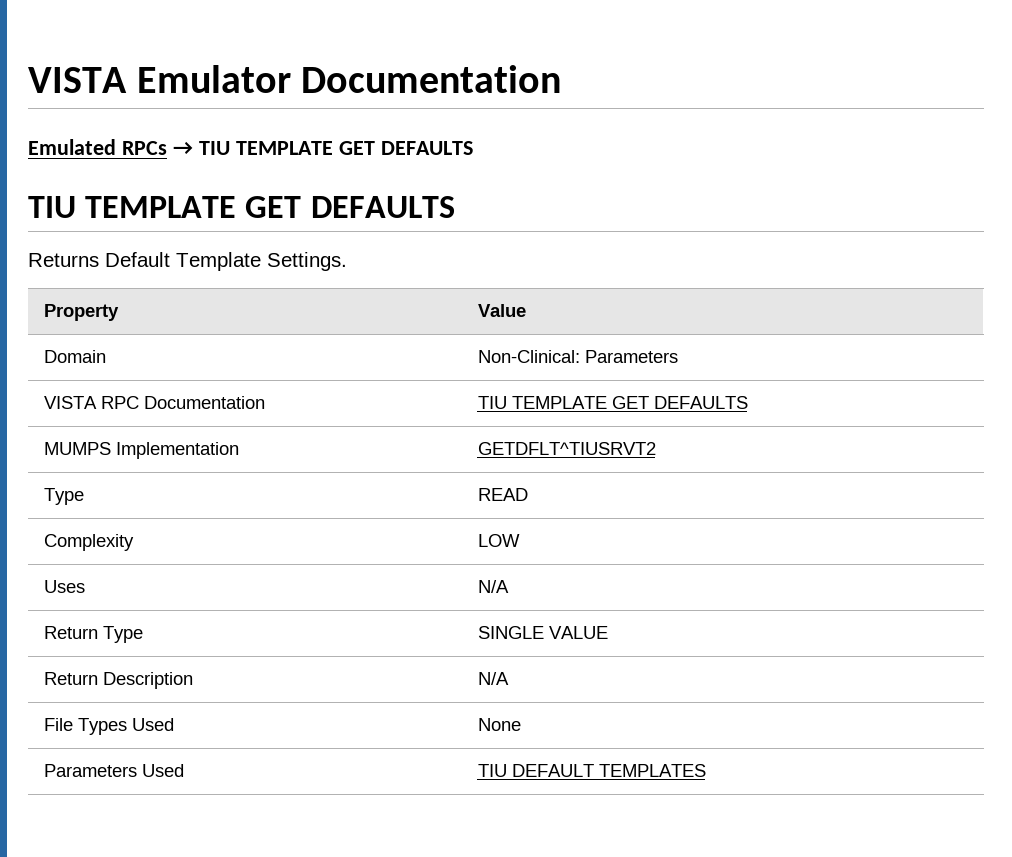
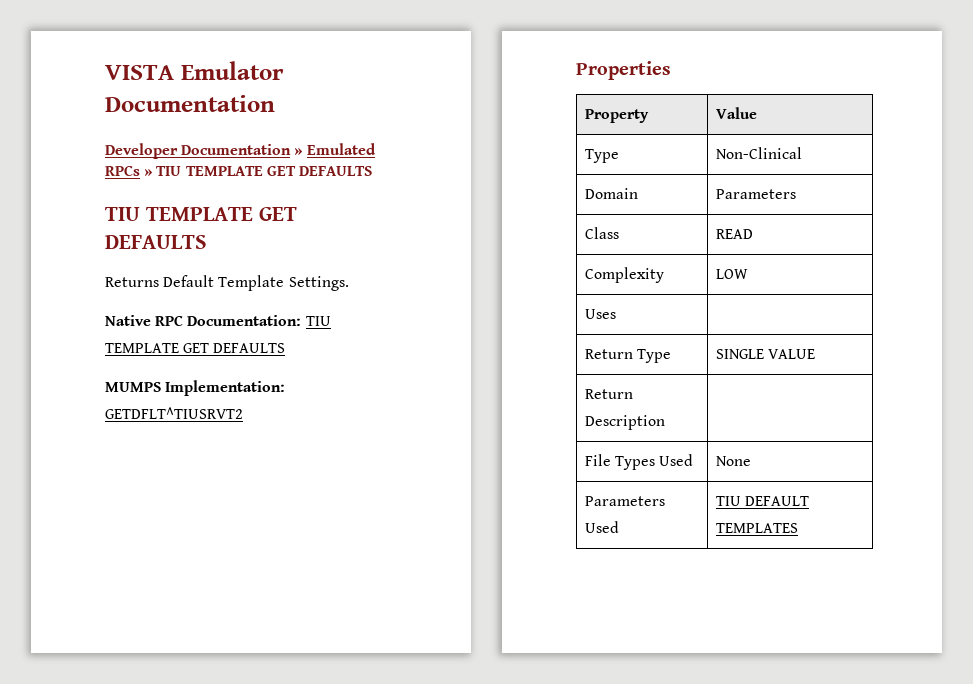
(562, 79) none -> [105,143,303,159] Developer Documentation »
[172,141,193,155] → -> [144,169,153,176] »
(347, 261) none -> [105,315,331,326] [105,343,286,353] [105,380,286,396] [105,407,243,419] [576,61,671,80] // Native RPC Documentation: TIU TEMPLATE GET DEFAULTS // MUMPS Implementation: GETDFLT^TIUSRVT2 // Properties
(526, 310) none -> [584,149,619,163] [715,147,802,159] // Type | Non-Clinical
[477,350,580,363] Non-Clinical: -> (638, 193) none
[43,396,265,409] [477,396,748,409] [43,442,239,459] [477,442,656,455] [43,488,84,505] VISTA RPC Documentation | TIU TEMPLATE GET DEFAULTS // MUMPS Implementation | GETDFLT^TIUSRVT2 // Type -> [584,227,619,239] Class
[477,580,509,593] N/A -> (616, 314) none
[477,672,509,685] N/A -> (665, 422) none

